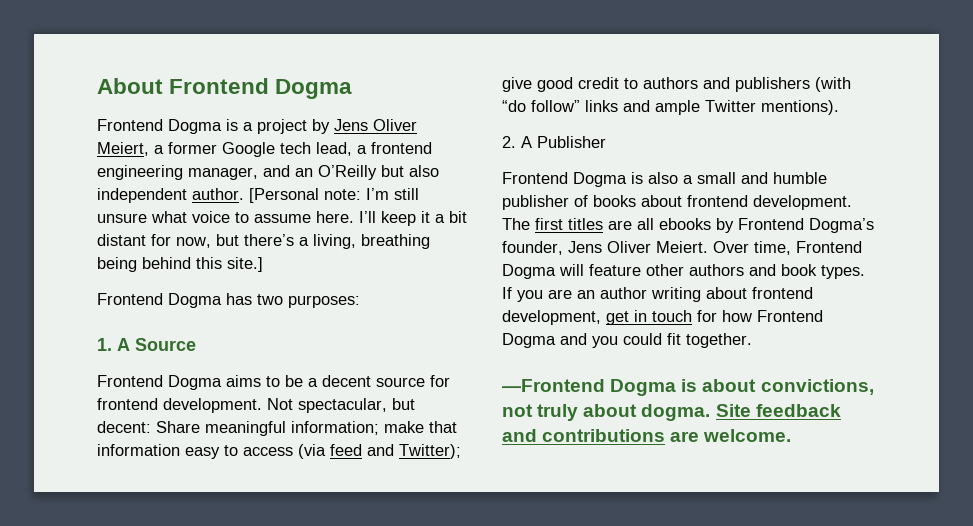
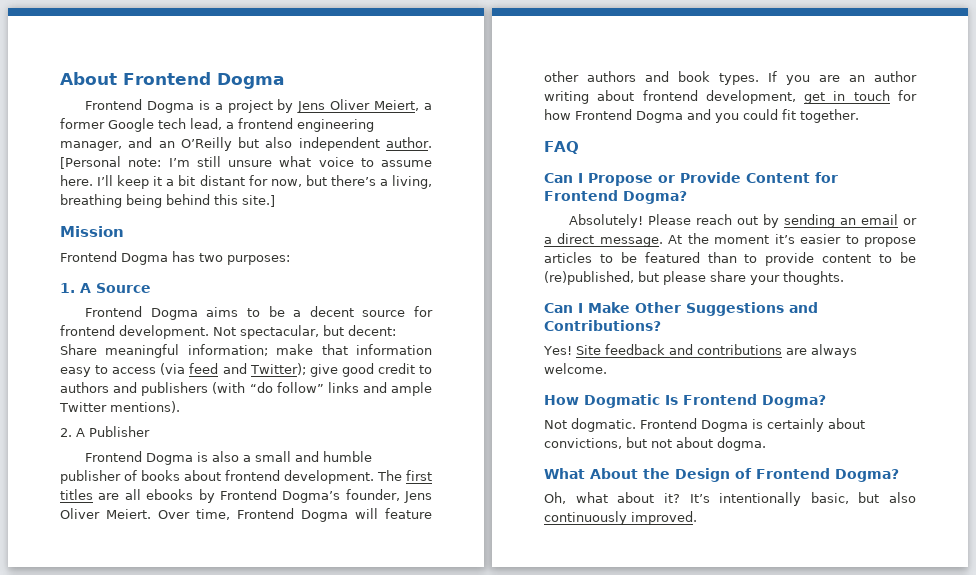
(263, 264) none -> [60,226,124,237] // Mission
[502,379,874,396] [502,404,711,421] —Frontend Dogma is about convictions, not truly about dogma. -> [544,141,579,154] [544,172,838,186] [544,190,687,204] [569,214,917,228] [544,233,916,247] [544,252,916,266] [544,271,844,285] [544,302,818,316] [544,320,661,331] [543,346,572,355] FAQ // Can I Propose or Provide Content for Frontend Dogma? // Absolutely! Please reach out by sending an email or a direct message. At the moment it’s easier to propose articles to be featured than to provide content to be (re)published, but please share your thoughts. // Can I Make Other Suggestions and Contributions? // Yes!
(700, 436) none -> [810,344,857,358] always
(792, 435) none -> [544,394,826,408] [544,418,865,432] [544,437,766,451] [544,468,899,482] [544,492,916,506] [544,511,697,525] // How Dogmatic Is Frontend Dogma? // Not dogmatic. Frontend Dogma is certainly about convictions, but not about dogma. // What About the Design of Frontend Dogma? // Oh, what about it? It’s intentionally basic, but also continuously improved.

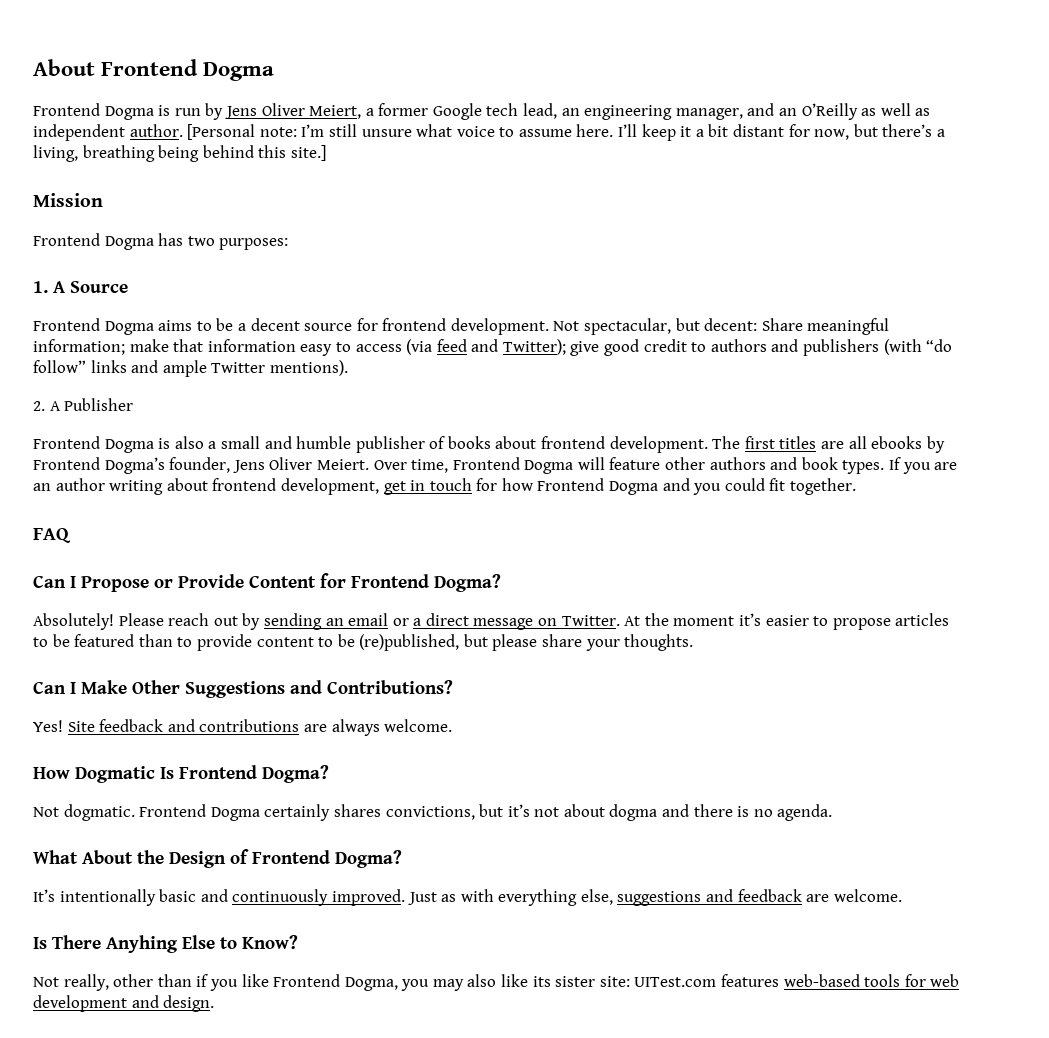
[214,100,273,113] a project -> [174,108,201,116] run
[226,118,293,129] a frontend -> [561,108,580,116] an
[238,137,293,148] but also -> [861,103,931,116] as well as
[599,237,663,247] message. -> [473,615,620,630] message on Twitter.
[752,418,865,432] is certainly about -> [264,804,381,821] certainly shares
(647, 442) none -> [507,804,530,817] it’s
[717,437,766,451] dogma. -> [609,804,833,821] dogma and there is no agenda.
[544,492,916,506] [544,511,697,525] Oh, what about it? It’s intentionally basic, but also continuously improved. -> [33,889,902,906] [33,935,298,953] [33,974,960,991] [33,995,215,1012] It’s intentionally basic and continuously improved. Just as with everything else, suggestions and feedback are welcome. // Is There Anyhing Else to Know? // Not really, other than if you like Frontend Dogma, you may also like its sister site: UITest.com features web-based tools for web development and design.

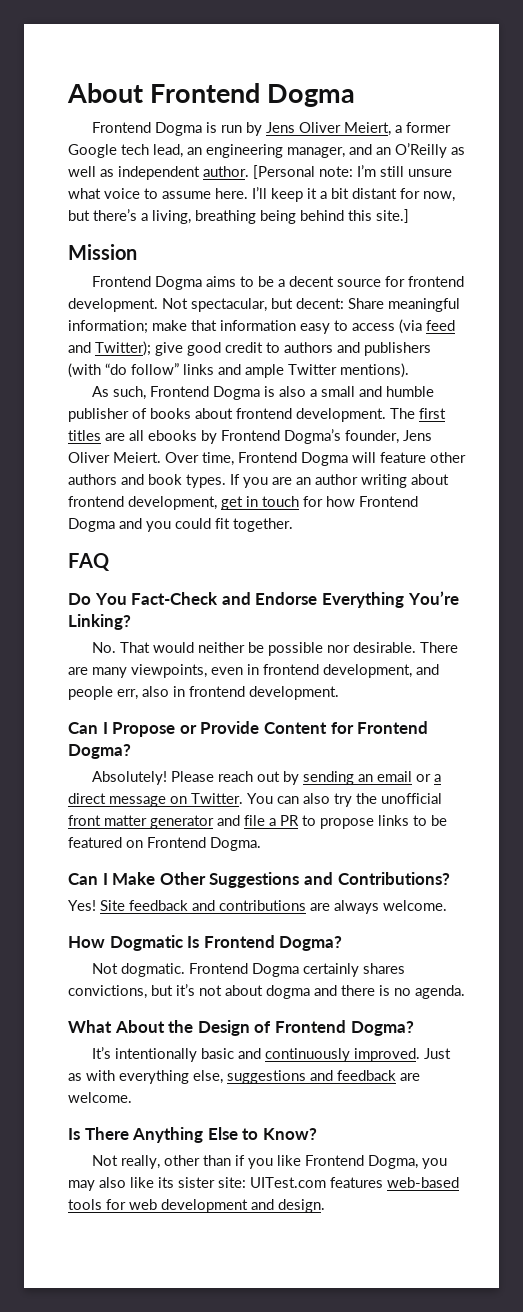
[33,233,289,250] [33,281,128,293] // Frontend Dogma has two purposes: // 1. A Source -> (137, 252) none
[33,398,134,411] 2. A Publisher // -> [91,386,146,400] As such,
(71, 535) none -> [68,591,459,608] [68,614,131,630] [91,642,458,656] [68,664,439,678] [68,686,339,700] // Do You Fact-Check and Endorse Everything You’re Linking? // No. That would neither be possible nor desirable. There are many viewpoints, even in frontend development, and people err, also in frontend development.
[624,613,809,626] At the moment it’s easier -> [247,793,442,807] [68,815,299,829] You can also try the unofficial front matter generator and file a PR
[895,613,950,626] articles -> [378,815,409,826] links
[138,634,694,651] than to provide content to be (re)published, but please share your thoughts. -> [126,837,261,851] on Frontend Dogma.
[106,935,178,953] Anyhing -> [132,1127,204,1143] Anything

